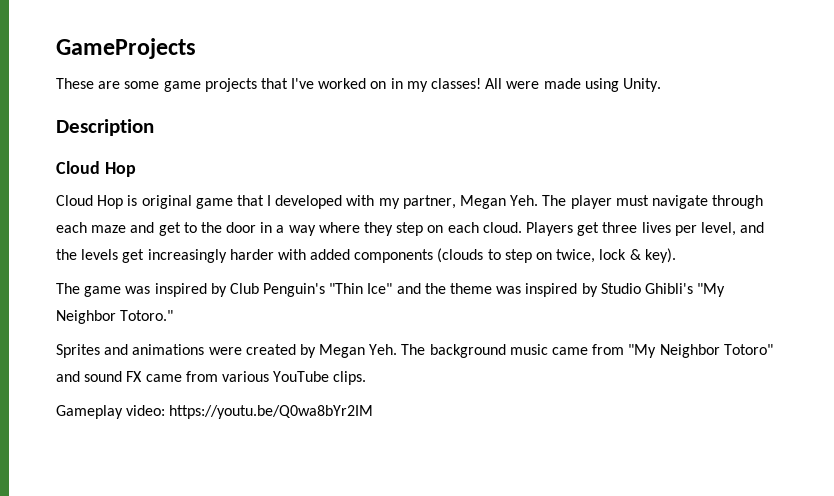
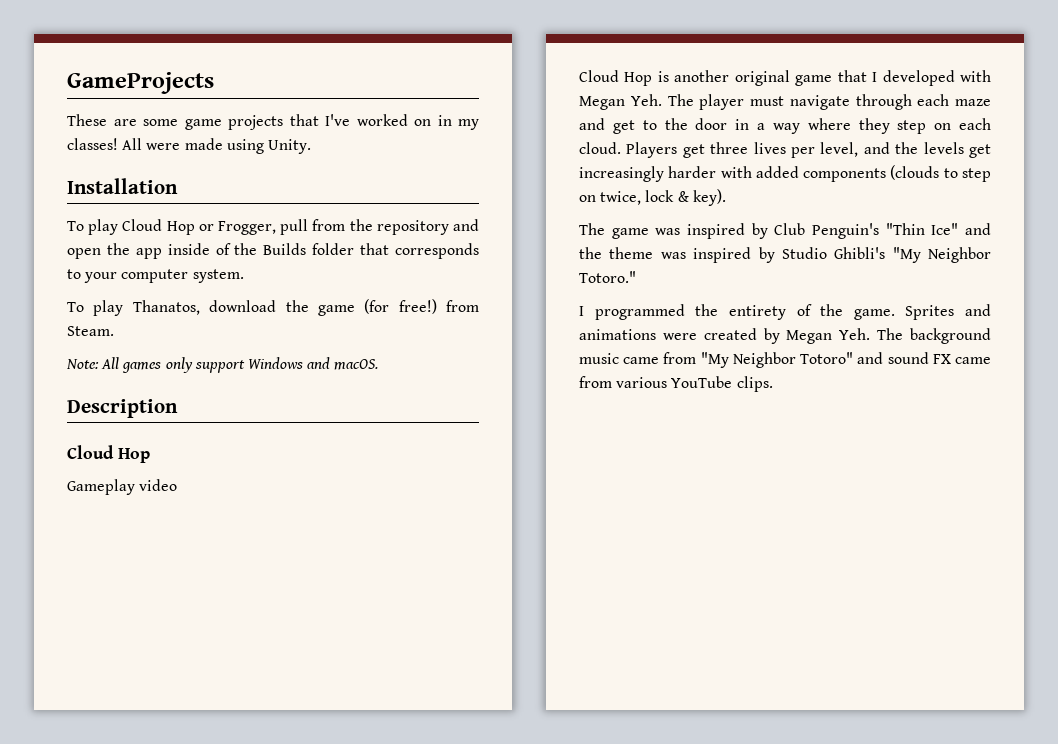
(661, 85) none -> [67,178,178,194] [67,219,479,235] [67,243,479,259] [67,269,244,283] [67,299,479,316] [67,326,114,336] [66,357,379,373] // Installation // To play Cloud Hop or Frogger, pull from the repository and open the app inside of the Builds folder that corresponds to your computer system. // To play Thanatos, download the game (for free!) from Steam. // Note: All games only support Windows and macOS.
(136, 169) none -> [67,479,178,495] // Gameplay video
(138, 200) none -> [674,70,730,82] another
[378,195,456,209] my partner, -> (991, 76) none
(174, 315) none -> [579,304,895,320] I programmed the entirety of the game.
[56,405,374,419] // Gameplay video: https://youtu.be/Q0wa8bYr2IM -> (773, 384) none

